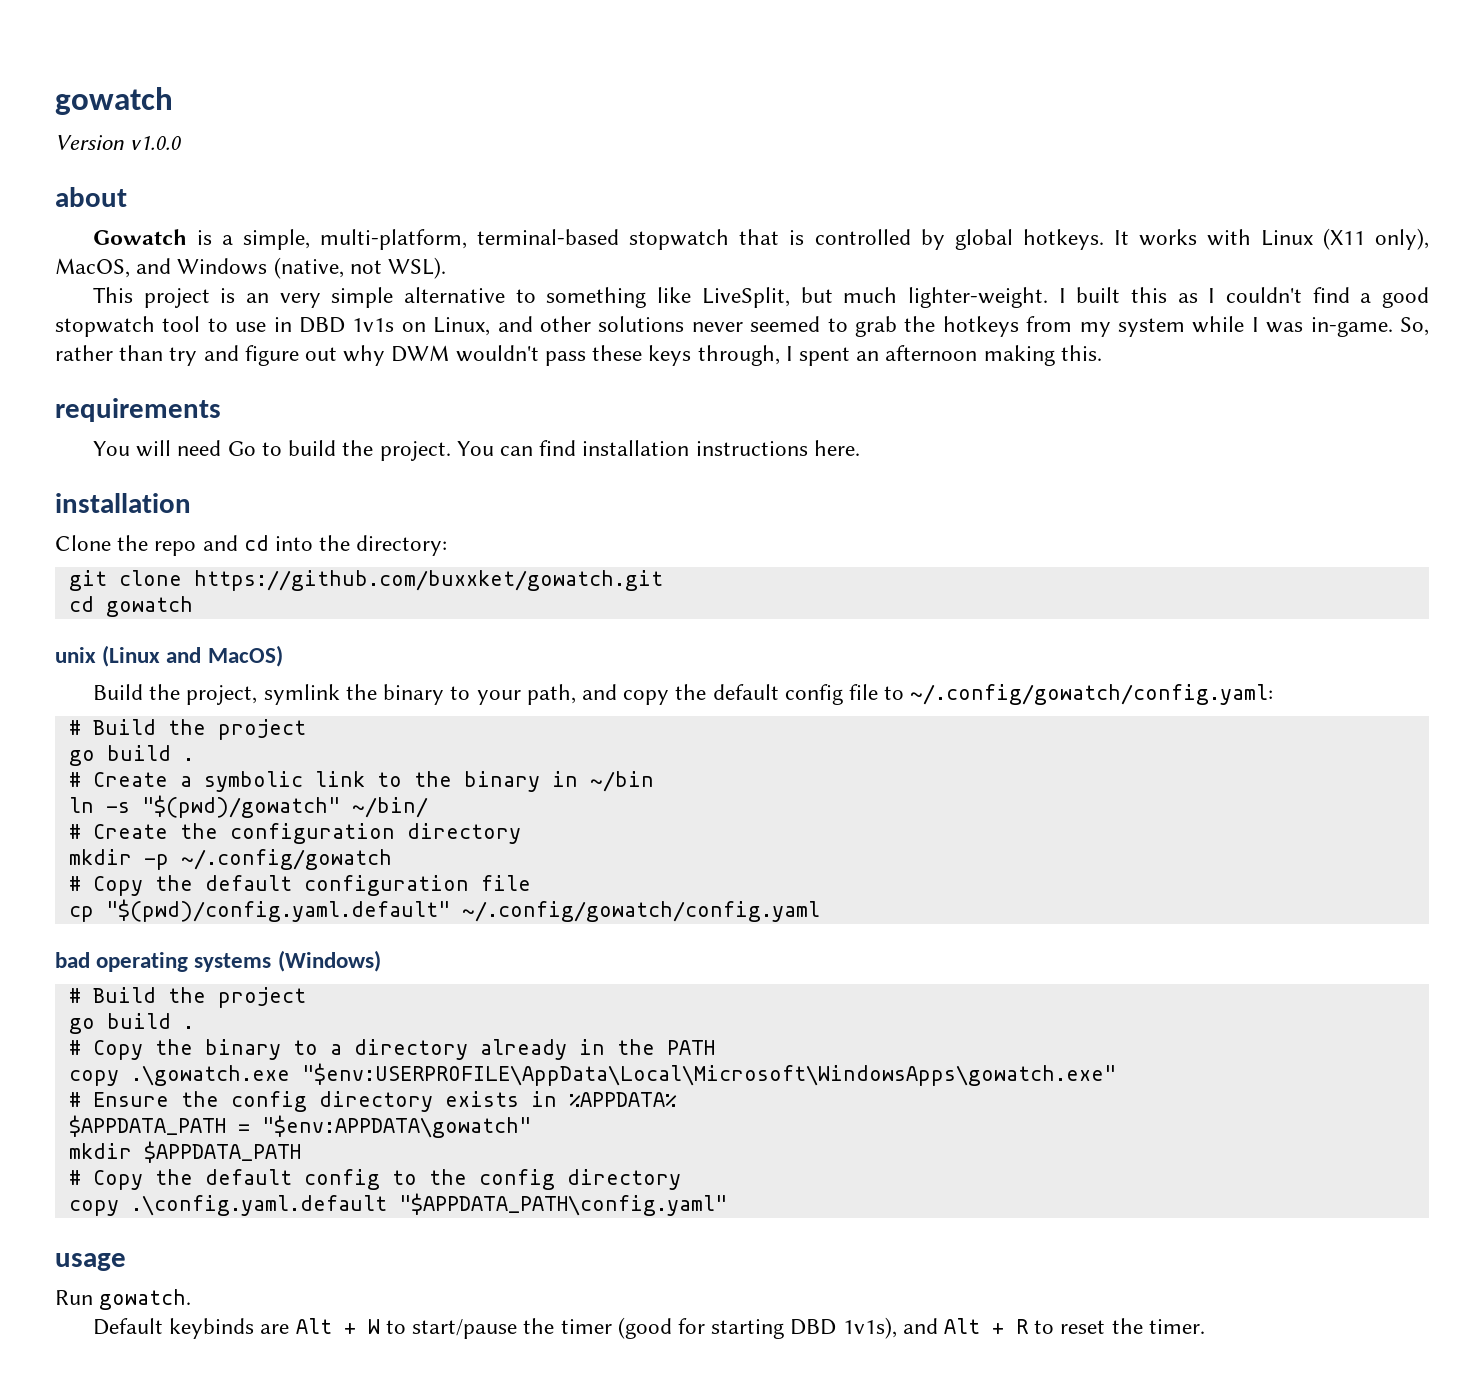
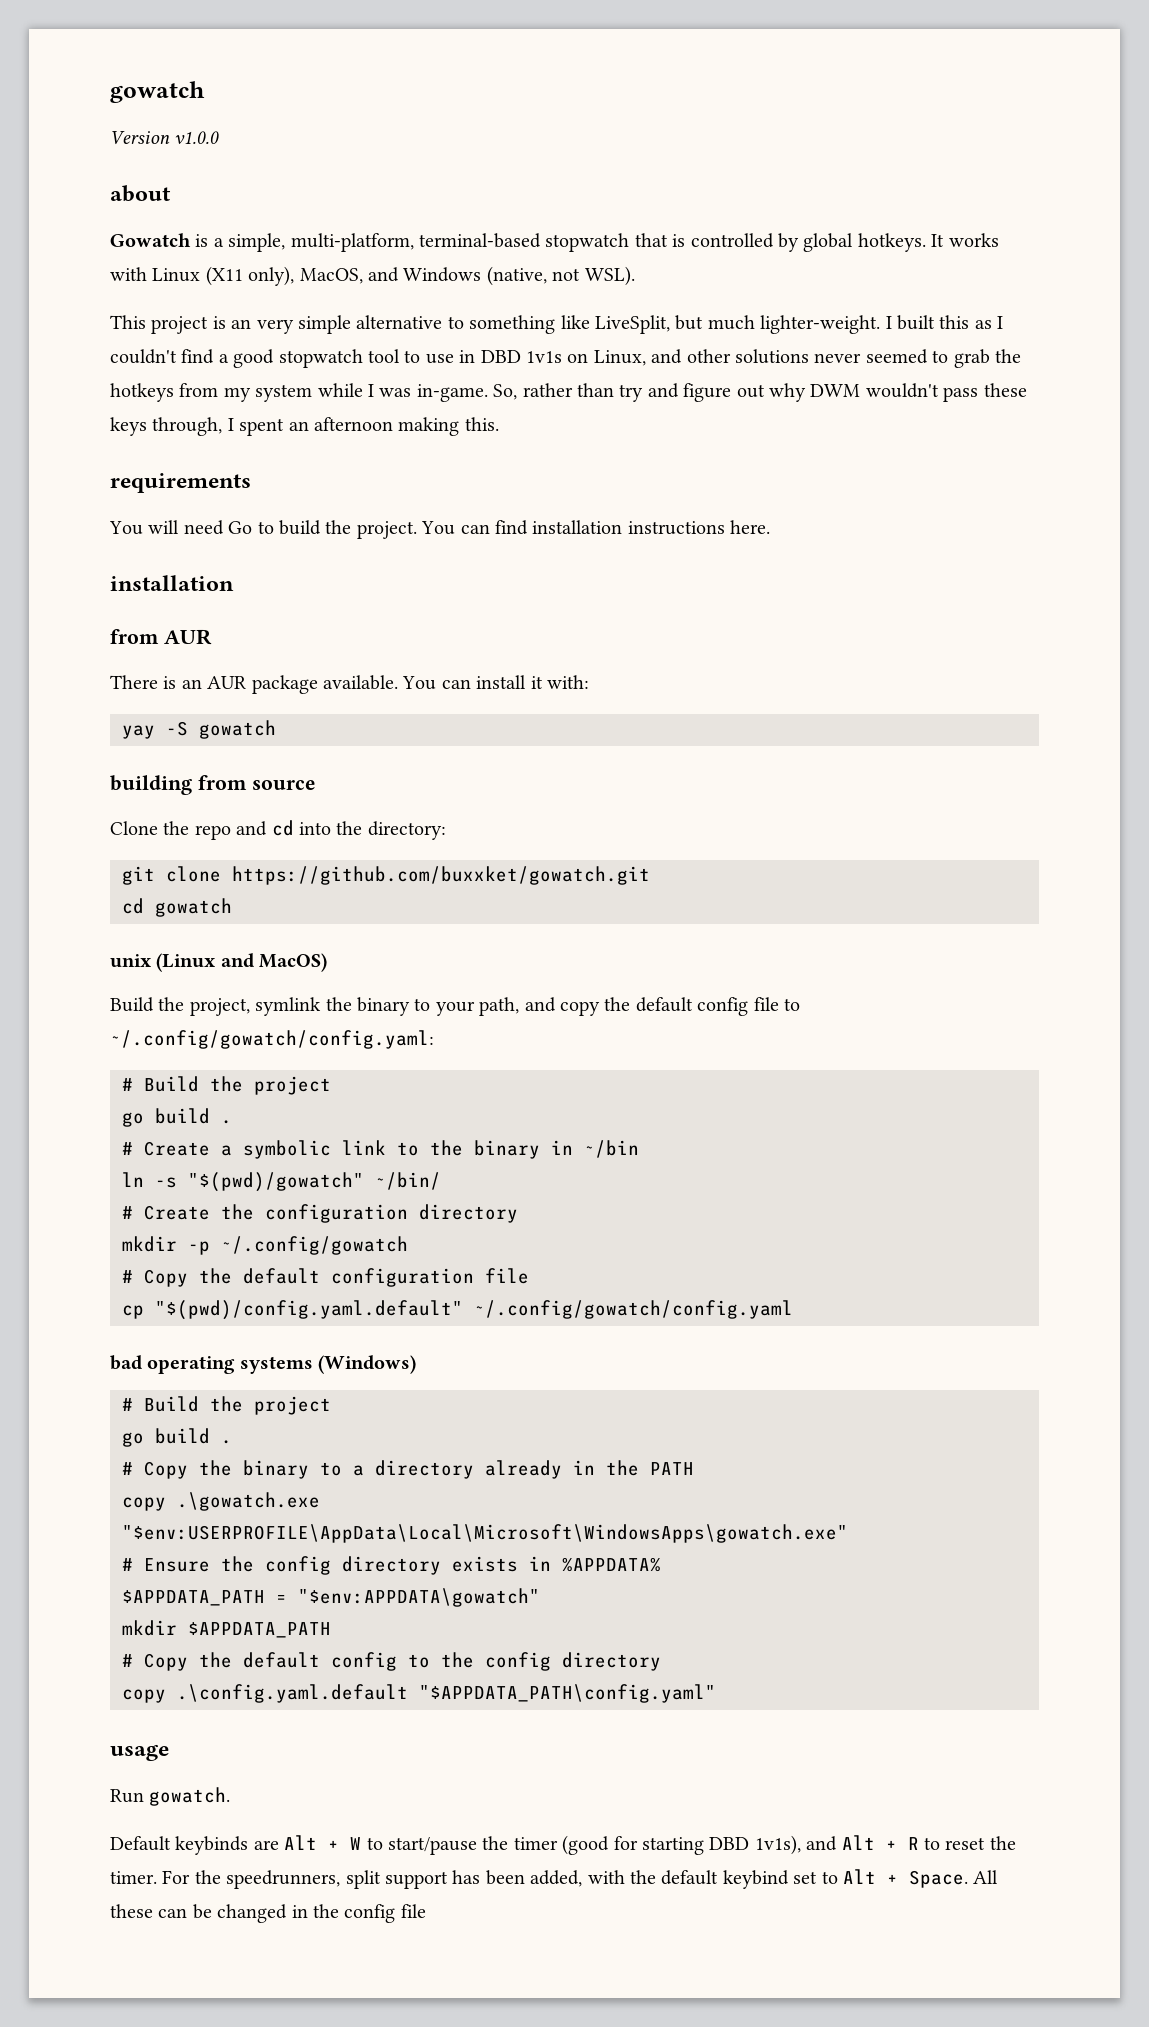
(191, 503) none -> [110,629,212,645] [110,675,589,694] [122,720,276,739] [110,775,316,795] // from AUR // There is an AUR package available. You can install it with: // yay -S gowatch // building from source
(1205, 1326) none -> [162,1869,999,1889] [110,1904,426,1923] For the speedrunners, split support has been added, with the default keybind set to Alt + Space. All these can be changed in the config file

